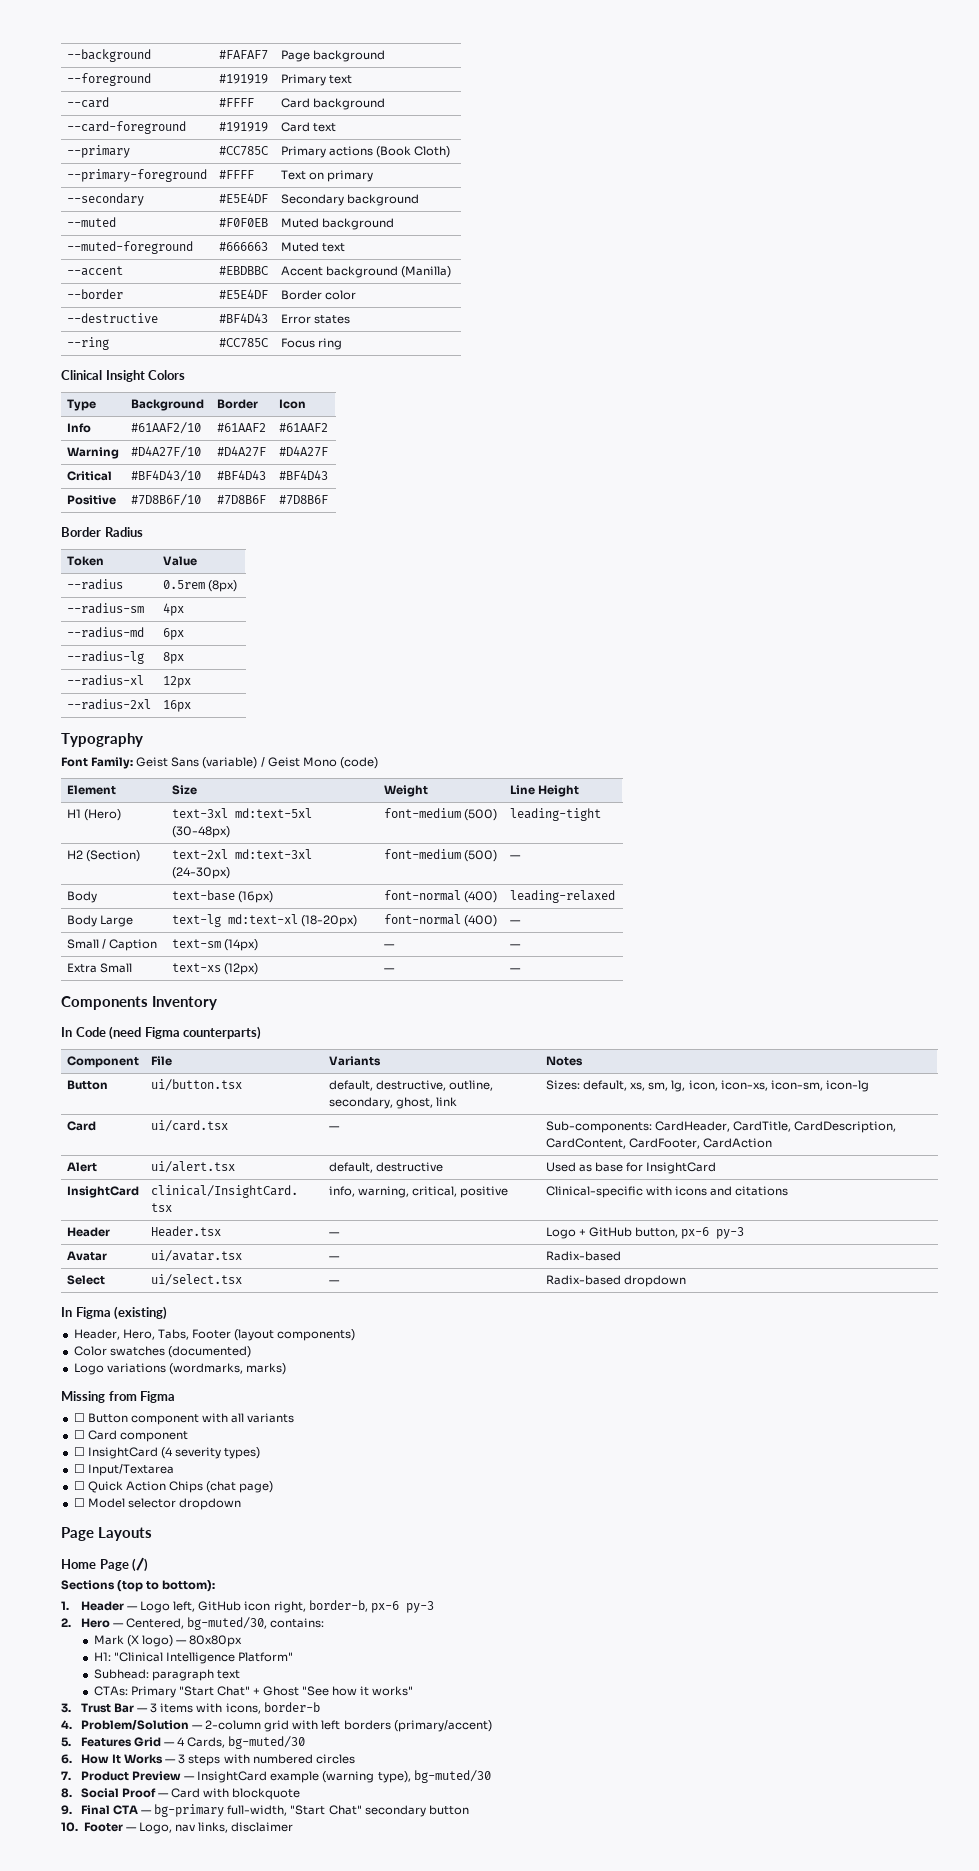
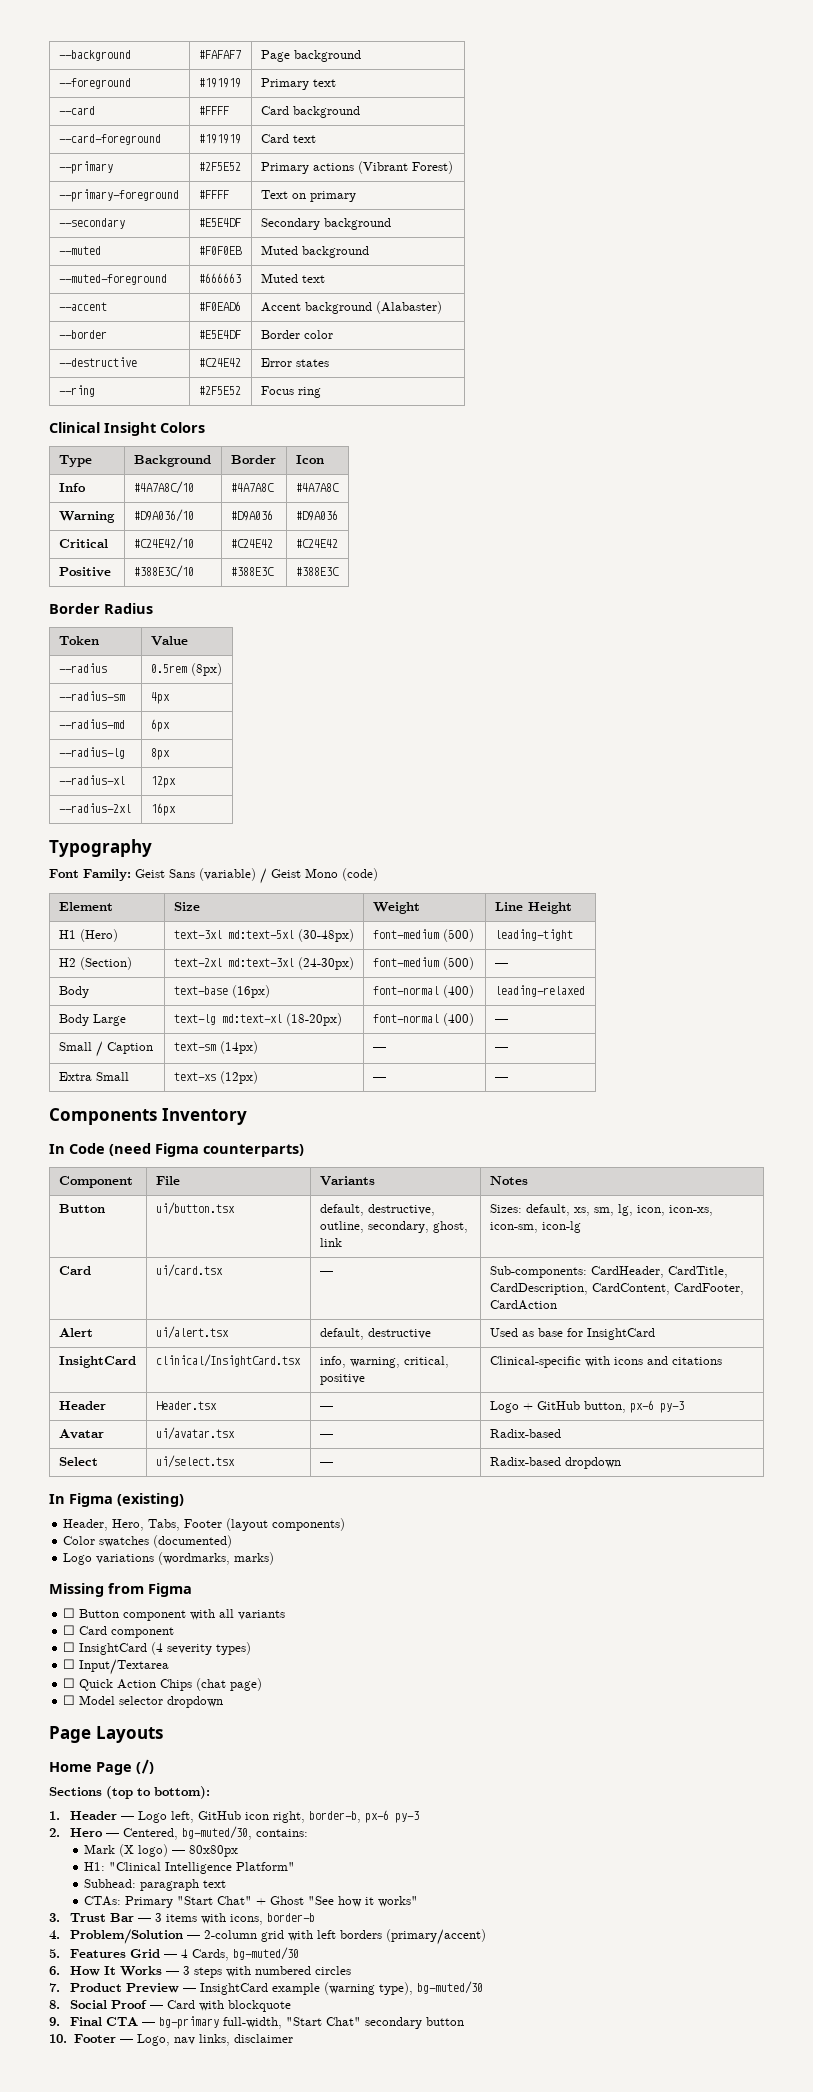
[218,146,268,156] #CC785C -> [198,162,241,171] #2F5E52
[376,146,451,158] (Book Cloth) -> [357,161,453,174] (Vibrant Forest)
[218,266,268,275] #EBDBBC -> [198,301,241,311] #F0EAD6
[401,266,452,278] (Manilla) -> [375,301,442,314] (Alabaster)
[218,313,268,323] #BF4D43 -> [198,358,241,367] #C24E42
[218,338,268,348] #CC785C -> [198,386,241,395] #2F5E52
[130,422,201,434] [216,423,266,432] [278,423,328,432] [66,447,119,459] [130,446,201,458] [216,446,266,457] [278,446,328,457] [66,471,112,481] [130,470,201,482] [216,470,266,480] [278,470,328,480] [66,495,116,505] [130,494,201,506] [216,495,266,505] [278,495,328,505] #61AAF2/10 | #61AAF2 | #61AAF2 // Warning | #D4A27F/10 | #D4A27F | #D4A27F // Critical | #BF4D43/10 | #BF4D43 | #BF4D43 // Positive | #7D8B6F/10 | #7D8B6F | #7D8B6F -> [133,481,194,494] [230,483,274,492] [295,483,339,492] [58,511,115,523] [133,509,194,522] [230,510,273,521] [295,510,338,521] [58,539,108,548] [133,537,194,550] [230,539,273,548] [295,539,338,548] [58,567,111,577] [133,565,194,578] [230,567,274,576] [295,567,339,576] #4A7A8C/10 | #4A7A8C | #4A7A8C // Warning | #D9A036/10 | #D9A036 | #D9A036 // Critical | #C24E42/10 | #C24E42 | #C24E42 // Positive | #388E3C/10 | #388E3C | #388E3C

